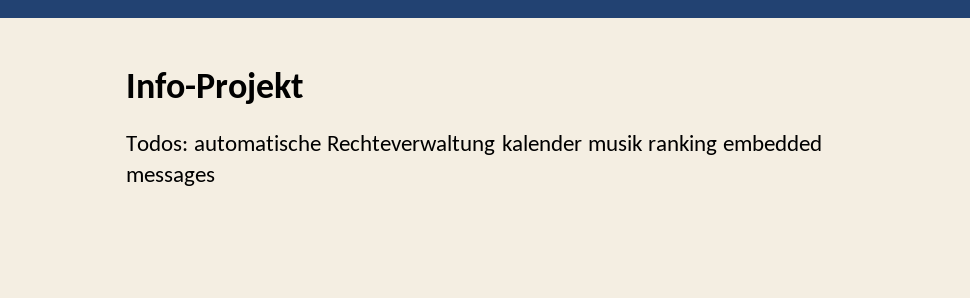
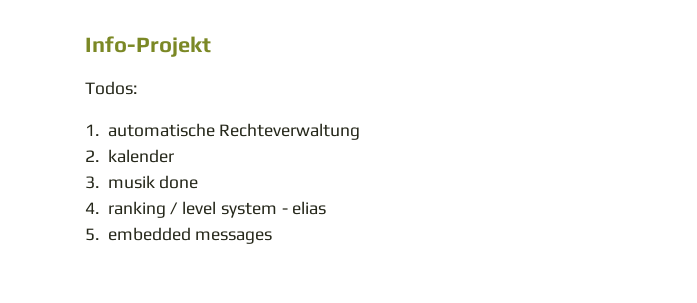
(188, 143) none -> [85,124,99,136] // 1.
(496, 145) none -> [85,150,99,162] // 2.
[587,135,718,155] musik ranking -> [85,175,199,189] [85,201,327,218] [85,228,99,241] // 3. musik done // 4. ranking / level system - elias // 5.

